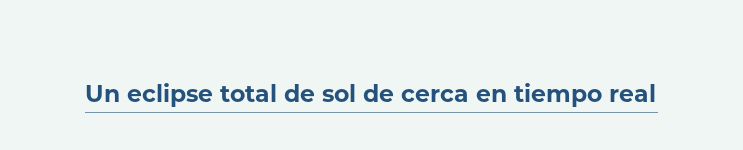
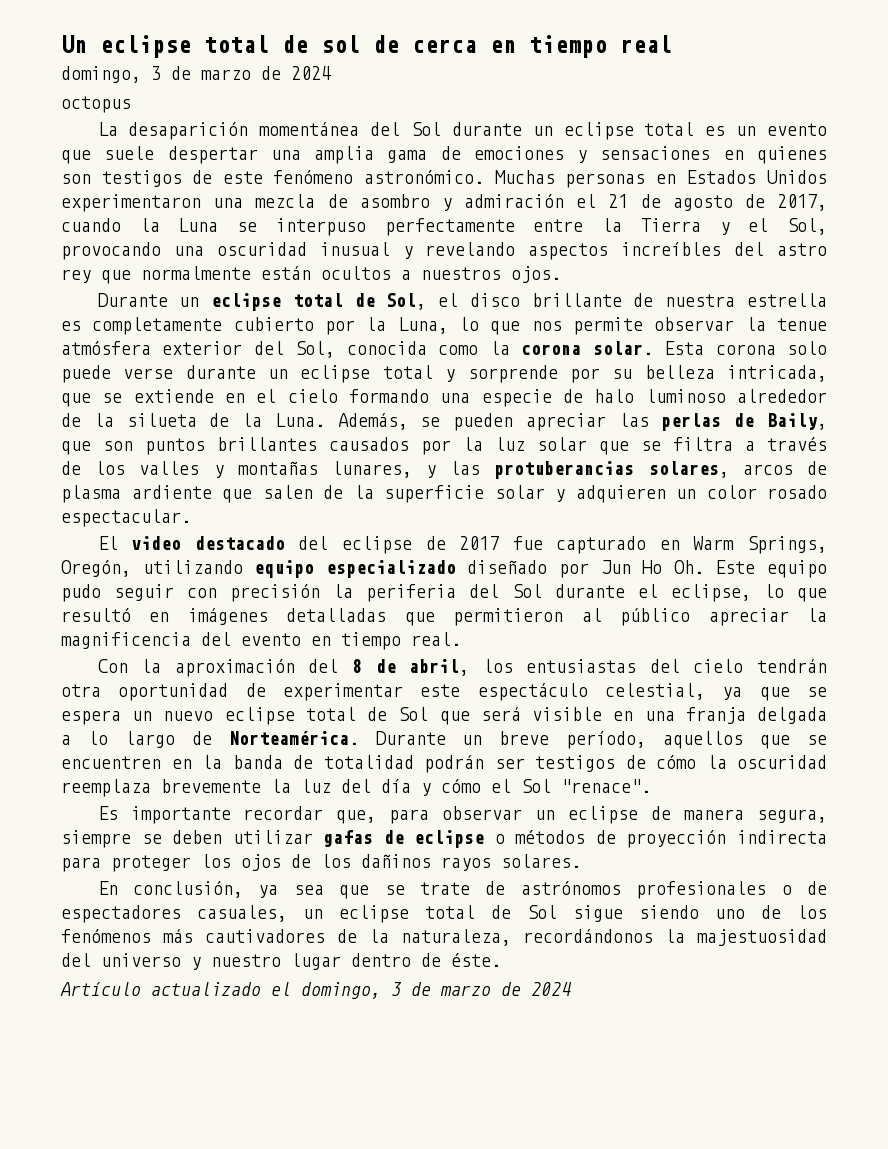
(656, 93) none -> [61,66,331,83] [61,96,131,113] [97,122,828,140] [61,146,827,164] [61,170,828,188] [61,194,827,212] [61,218,828,236] [61,242,828,260] [61,266,561,284] [97,293,827,311] [61,317,827,335] [61,341,828,358] [61,365,828,383] [61,389,828,407] [61,413,827,431] [61,437,827,455] [61,461,827,479] [61,485,827,503] [61,509,191,527] [97,536,828,554] [61,560,828,578] [61,584,827,602] [61,608,827,626] [61,632,461,650] [97,659,828,677] [61,683,828,701] [61,707,828,725] [61,731,827,749] [61,755,827,773] [61,779,651,797] [97,806,828,824] [61,830,827,848] [61,854,581,872] [97,881,827,899] [61,905,827,923] [61,929,827,946] [61,953,501,970] [60,982,572,999] // domingo, 3 de marzo de 2024 // octopus // La desaparición momentánea del Sol durante un eclipse total es un evento que suele despertar una amplia gama de emociones y sensaciones en quienes son testigos de este fenómeno astronómico. Muchas personas en Estados Unidos experimentaron una mezcla de asombro y admiración el 21 de agosto de 2017, cuando la Luna se interpuso perfectamente entre la Tierra y el Sol, provocando una oscuridad inusual y revelando aspectos increíbles del astro rey que normalmente están ocultos a nuestros ojos. // Durante un eclipse total de Sol, el disco brillante de nuestra estrella es completamente cubierto por la Luna, lo que nos permite observar la tenue atmósfera exterior del Sol, conocida como la corona solar. Esta corona solo puede verse durante un eclipse total y sorprende por su belleza intricada, que se extiende en el cielo formando una especie de halo luminoso alrededor de la silueta de la Luna. Además, se pueden apreciar las perlas de Baily, que son puntos brillantes causados por la luz solar que se filtra a través de los valles y montañas lunares, y las protuberancias solares, arcos de plasma ardiente que salen de la superficie solar y adquieren un color rosado espectacular. // El video destacado del eclipse de 2017 fue capturado en Warm Springs, Oregón, utilizando equipo especializado diseñado por Jun Ho Oh. Este equipo pudo seguir con precisión la periferia del Sol durante el eclipse, lo que resultó en imágenes detalladas que permitieron al público apreciar la magnificencia del evento en tiempo real. // Con la aproximación del 8 de abril, los entusiastas del cielo tendrán otra oportunidad de experimentar este espectáculo celestial, ya que se espera un nuevo eclipse total de Sol que será visible en una franja delgada a lo largo de Norteamérica. Durante un breve período, aquellos que se encuentren en la banda de totalidad podrán ser testigos de cómo la oscuridad reemplaza brevemente la luz del día y cómo el Sol "renace". // Es importante recordar que, para observar un eclipse de manera segura, siempre se deben utilizar gafas de eclipse o métodos de proyección indirecta para proteger los ojos de los dañinos rayos solares. // En conclusión, ya sea que se trate de astrónomos profesionales o de espectadores casuales, un eclipse total de Sol sigue siendo uno de los fenómenos más cautivadores de la naturaleza, recordándonos la majestuosidad del universo y nuestro lugar dentro de éste. // Artículo actualizado el domingo, 3 de marzo de 2024

